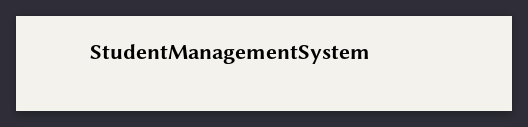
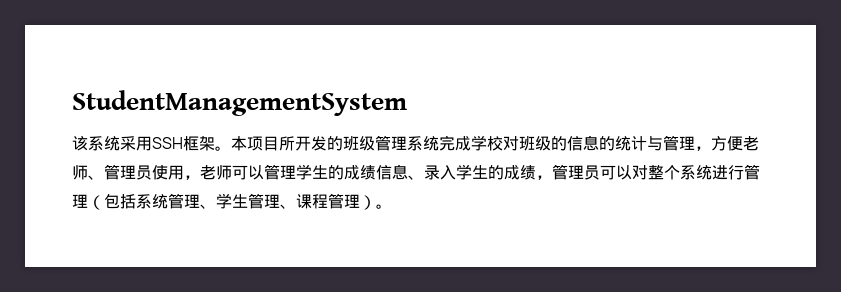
(370, 54) none -> [72,135,759,151] [72,164,760,180] [72,193,392,210] // 该系统采用SSH框架。本项目所开发的班级管理系统完成学校对班级的信息的统计与管理，方便老师、管理员使用，老师可以管理学生的成绩信息、录入学生的成绩，管理员可以对整个系统进行管理（包括系统管理、学生管理、课程管理）。

